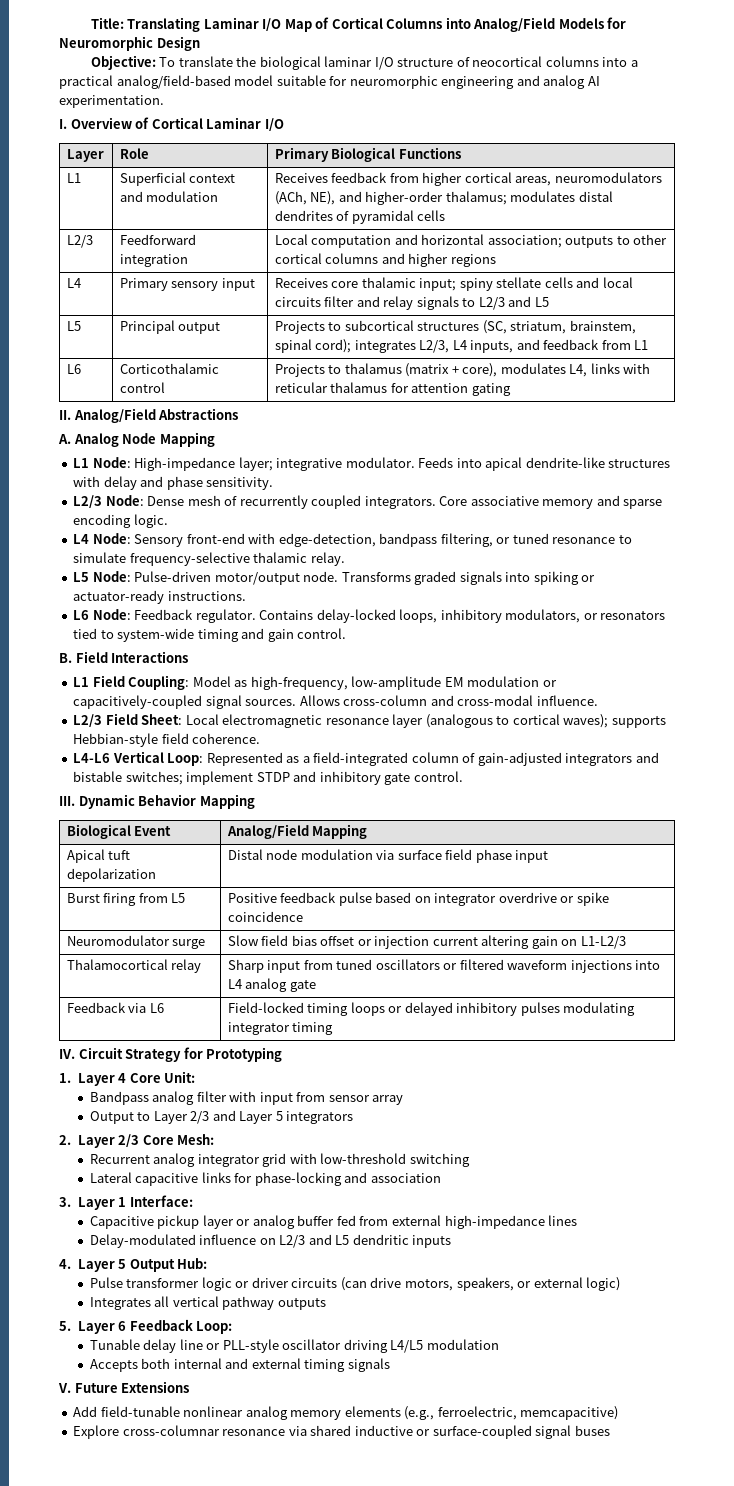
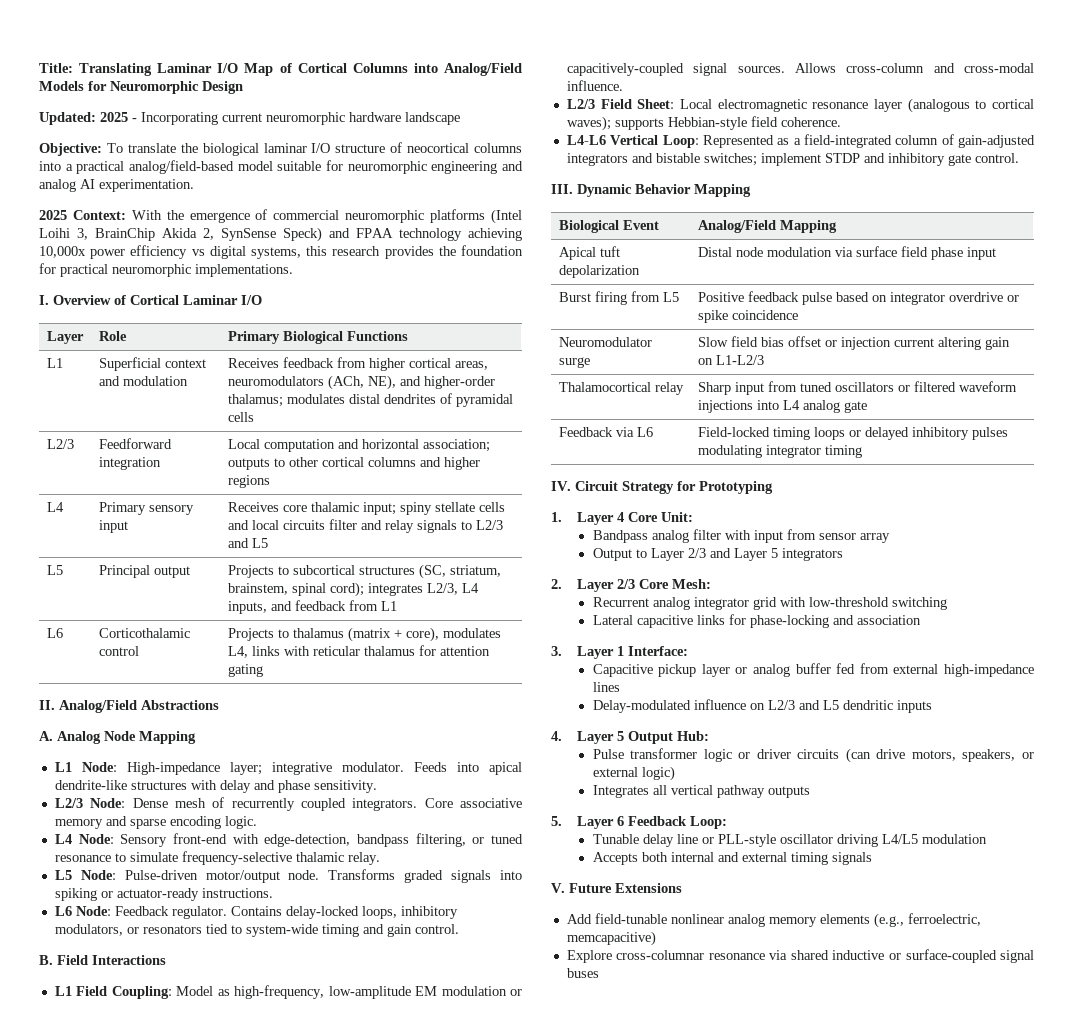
(200, 43) none -> [39,112,460,125] // Updated: 2025 - Incorporating current neuromorphic hardware landscape
(164, 101) none -> [39,209,522,224] [39,227,522,242] [39,245,523,259] [39,263,293,277] // 2025 Context: With the emergence of commercial neuromorphic platforms (Intel Loihi 3, BrainChip Akida 2, SynSense Speck) and FPAA technology achieving 10,000x power efficiency vs digital systems, this research provides the foundation for practical neuromorphic implementations.

